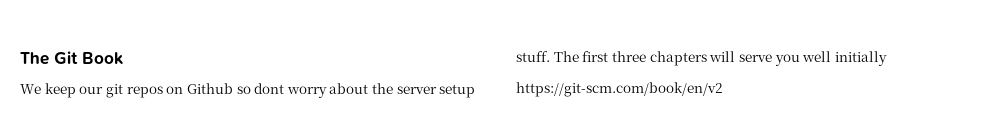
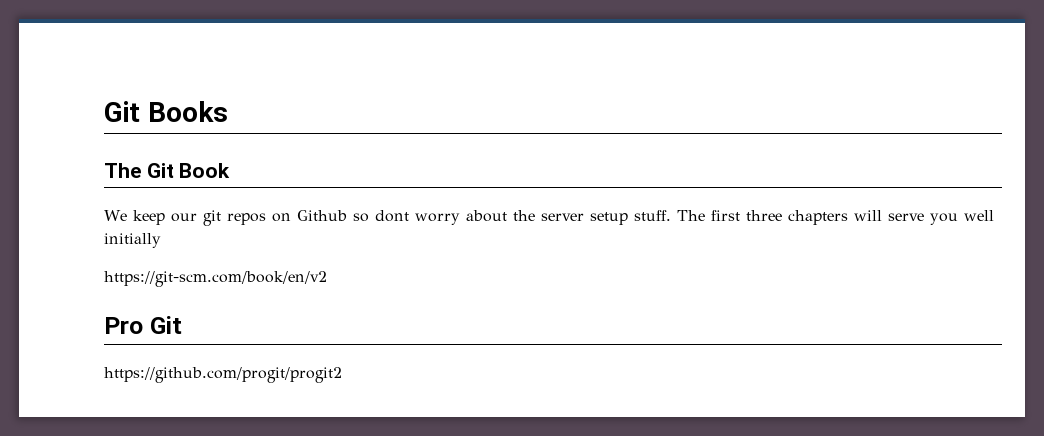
(20, 58) none -> [104,101,228,122] Git Books //
(723, 89) none -> [104,316,182,334] [104,367,342,383] // Pro Git // https://github.com/progit/progit2

